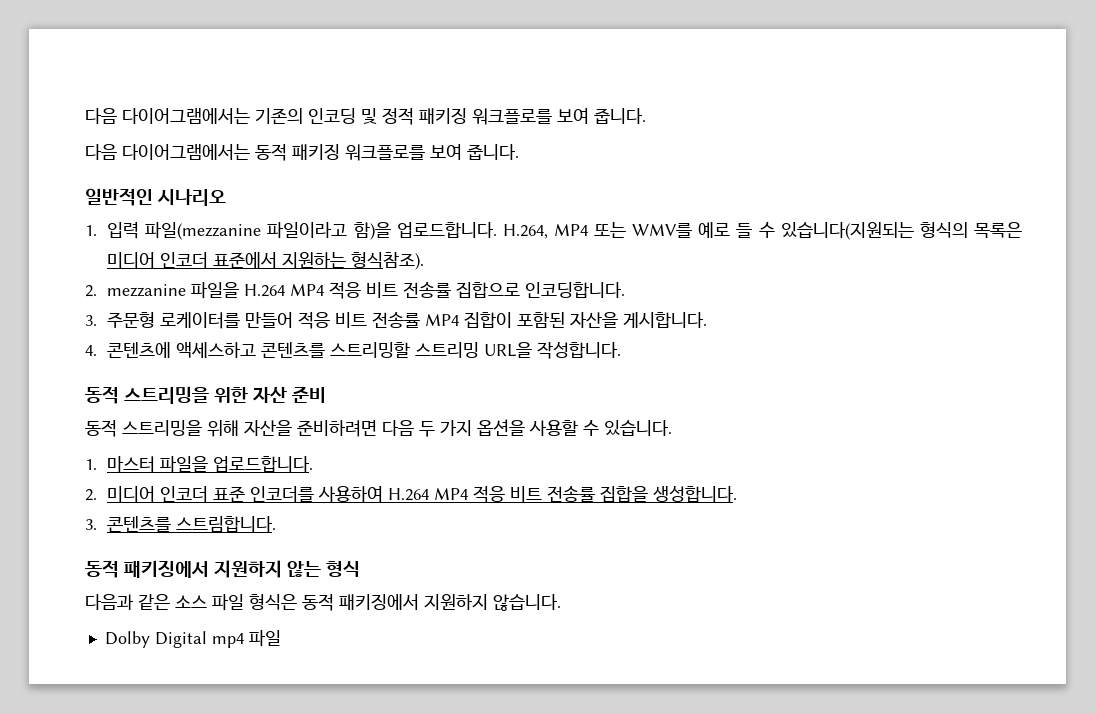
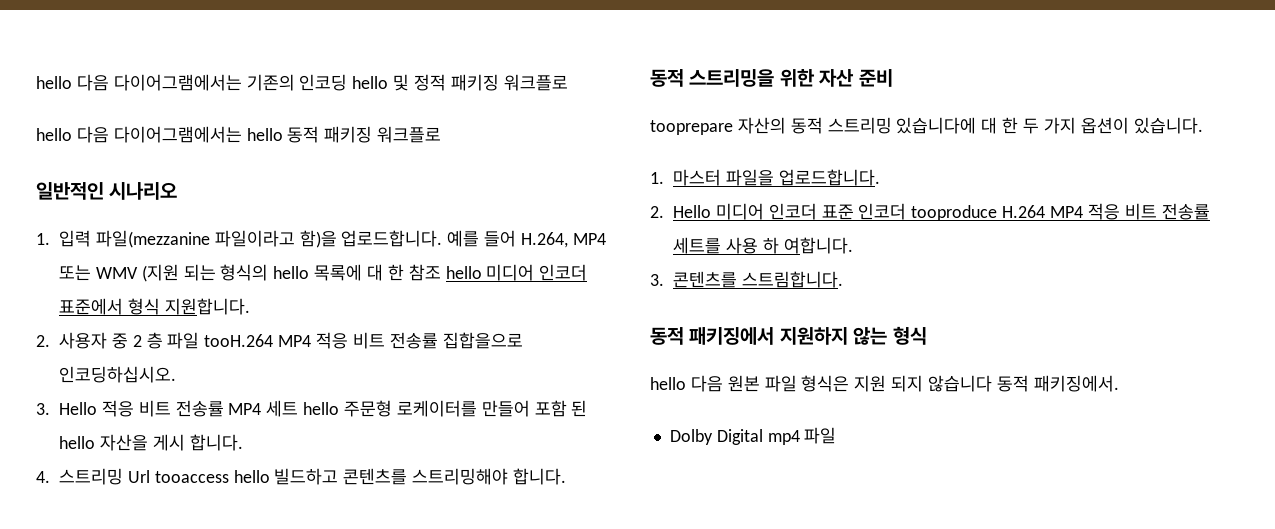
(85, 116) none -> [36,76,72,89] hello
(356, 116) none -> [352,76,389,89] hello
[472,108,646,125] [85,144,250,160] 워크플로를 보여 줍니다. // 다음 다이어그램에서는 -> [503,74,568,91] [36,126,283,143] 워크플로 // hello 다음 다이어그램에서는 hello
[345,144,519,161] 워크플로를 보여 줍니다. -> [377,126,442,143] 워크플로
(497, 230) none -> [447,230,517,247] 예를 들어
[632,222,1023,240] WMV를 예로 들 수 있습니다(지원되는 형식의 목록은 -> [95,264,482,282] WMV (지원 되는 형식의 hello 목록에 대 한 참조 hello
[282,252,425,270] [85,282,626,299] [85,312,294,329] 지원하는 형식참조). // 2. mezzanine 파일을 H.264 MP4 적응 비트 전송률 집합으로 인코딩합니다. // 3. 주문형 로케이터를 만들어 -> [127,298,250,315] [36,332,523,349] [59,366,176,383] [36,402,97,415] 형식 지원합니다. // 2. 사용자 중 2 층 파일 tooH.264 MP4 적응 비트 전송률 집합을으로 인코딩하십시오. // 3. Hello
[464,312,708,328] [85,341,622,359] 집합이 포함된 자산을 게시합니다. // 4. 콘텐츠에 액세스하고 콘텐츠를 스트리밍할 스트리밍 URL을 작성합니다. -> [266,400,588,417] [59,434,243,451] [36,468,567,485] 세트 hello 주문형 로케이터를 만들어 포함 된 hello 자산을 게시 합니다. // 4. 스트리밍 Url tooaccess hello 빌드하고 콘텐츠를 스트리밍해야 합니다.
[85,419,599,437] 동적 스트리밍을 위해 자산을 준비하려면 다음 두 가지 옵션을 사용할 수 -> [650,117,1129,135] tooprepare 자산의 동적 스트리밍 있습니다에 대 한 두 가지 옵션이
(97, 495) none -> [673,205,711,218] Hello
[250,486,738,503] 인코더를 사용하여 H.264 MP4 적응 비트 전송률 집합을 생성합니다. -> [858,203,1210,221] [673,237,853,254] 인코더 tooproduce H.264 MP4 적응 비트 전송률 세트를 사용 하 여합니다.
[85,594,561,611] 다음과 같은 소스 파일 형식은 동적 패키징에서 지원하지 않습니다. -> [650,375,1119,392] hello 다음 원본 파일 형식은 지원 되지 않습니다 동적 패키징에서.

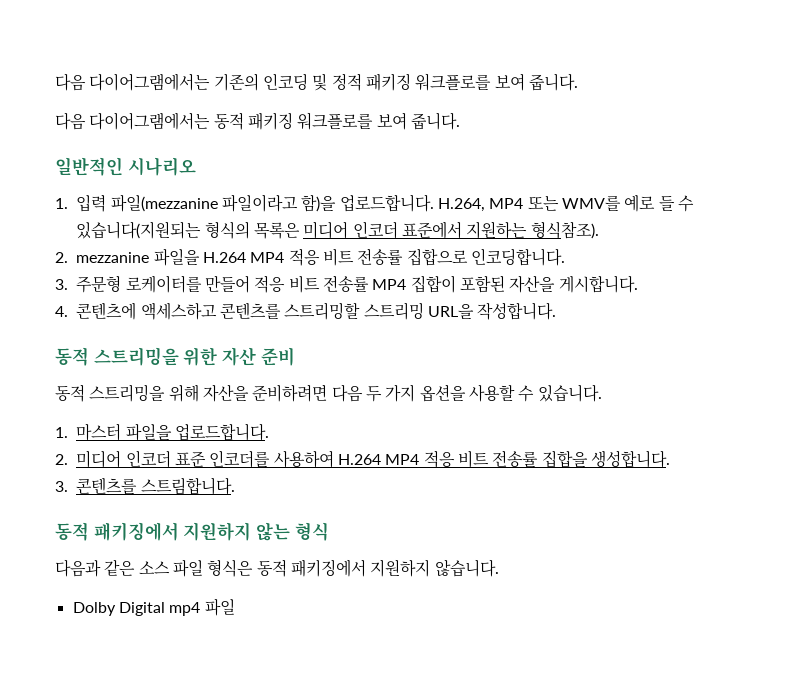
[36,76,72,89] hello -> (55, 82) none
[352,76,389,89] hello -> (308, 81) none
[503,74,568,91] [36,126,283,143] 워크플로 // hello 다음 다이어그램에서는 hello -> [415,73,578,91] [55,112,211,130] 워크플로를 보여 줍니다. // 다음 다이어그램에서는
[377,126,442,143] 워크플로 -> [297,112,460,130] 워크플로를 보여 줍니다.
[447,230,517,247] 예를 들어 -> (434, 203) none
[95,264,482,282] WMV (지원 되는 형식의 hello 목록에 대 한 참조 hello -> [562,195,694,212] [76,221,301,239] WMV를 예로 들 수 있습니다(지원되는 형식의 목록은
[127,298,250,315] [36,332,523,349] [59,366,176,383] [36,402,97,415] 형식 지원합니다. // 2. 사용자 중 2 층 파일 tooH.264 MP4 적응 비트 전송률 집합을으로 인코딩하십시오. // 3. Hello -> [466,221,599,239] [55,248,566,266] [55,275,251,293] 지원하는 형식참조). // 2. mezzanine 파일을 H.264 MP4 적응 비트 전송률 집합으로 인코딩합니다. // 3. 주문형 로케이터를 만들어
[266,400,588,417] [59,434,243,451] [36,468,567,485] 세트 hello 주문형 로케이터를 만들어 포함 된 hello 자산을 게시 합니다. // 4. 스트리밍 Url tooaccess hello 빌드하고 콘텐츠를 스트리밍해야 합니다. -> [410,275,638,293] [55,302,557,320] 집합이 포함된 자산을 게시합니다. // 4. 콘텐츠에 액세스하고 콘텐츠를 스트리밍할 스트리밍 URL을 작성합니다.
[650,117,1129,135] tooprepare 자산의 동적 스트리밍 있습니다에 대 한 두 가지 옵션이 -> [55,384,535,402] 동적 스트리밍을 위해 자산을 준비하려면 다음 두 가지 옵션을 사용할 수
[673,205,711,218] Hello -> (68, 459) none
[858,203,1210,221] [673,237,853,254] 인코더 tooproduce H.264 MP4 적응 비트 전송률 세트를 사용 하 여합니다. -> [209,450,670,468] 인코더를 사용하여 H.264 MP4 적응 비트 전송률 집합을 생성합니다.
[650,375,1119,392] hello 다음 원본 파일 형식은 지원 되지 않습니다 동적 패키징에서. -> [55,559,499,577] 다음과 같은 소스 파일 형식은 동적 패키징에서 지원하지 않습니다.

